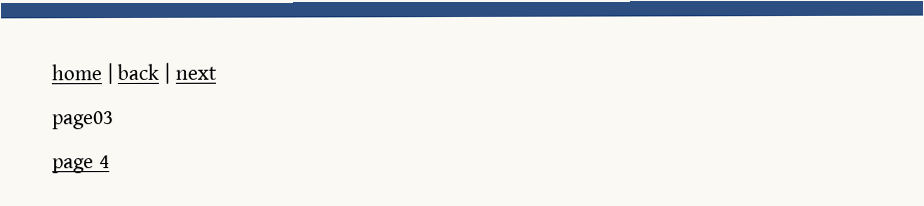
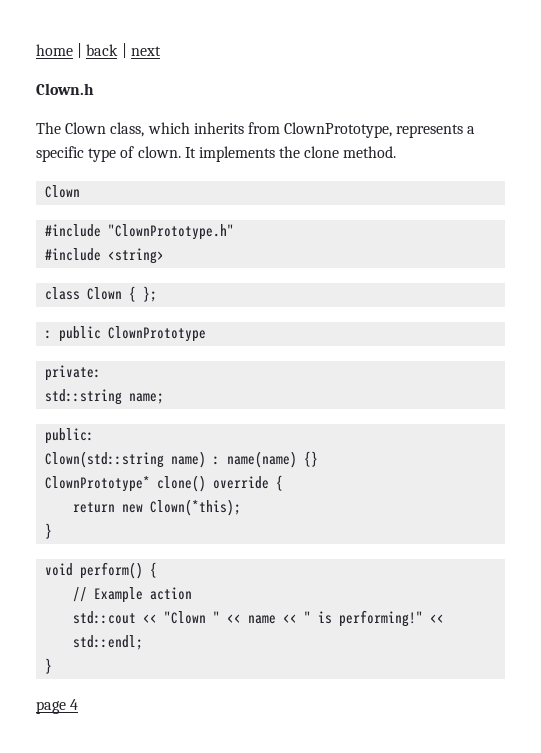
[52,111,114,130] page03 -> [36,83,94,95] [36,122,476,138] [36,146,397,162] [45,185,81,198] [45,224,235,240] [45,248,165,264] [45,286,158,302] [45,326,207,342] [45,365,102,381] [45,389,165,405] [45,428,95,444] [45,451,319,468] [45,475,284,492] [73,499,242,516] [45,523,53,539] [45,562,158,579] [73,587,193,603] [73,610,445,627] [73,635,144,650] [45,658,53,674] Clown.h // The Clown class, which inherits from ClownPrototype, represents a specific type of clown. It implements the clone method. // Clown // #include "ClownPrototype.h" // #include <string> // class Clown { }; // : public ClownPrototype // private: // std::string name; // public: // Clown(std::string name) : name(name) {} // ClownPrototype* clone() override { // return new Clown(*this); // } // void perform() { // // Example action // std::cout << "Clown " << name << " is performing!" << std::endl; // }

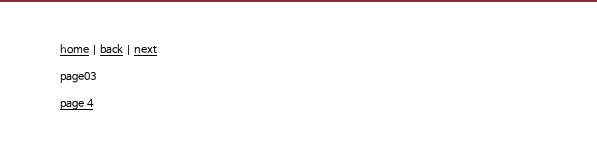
[36,83,94,95] [36,122,476,138] [36,146,397,162] [45,185,81,198] [45,224,235,240] [45,248,165,264] [45,286,158,302] [45,326,207,342] [45,365,102,381] [45,389,165,405] [45,428,95,444] [45,451,319,468] [45,475,284,492] [73,499,242,516] [45,523,53,539] [45,562,158,579] [73,587,193,603] [73,610,445,627] [73,635,144,650] [45,658,53,674] Clown.h // The Clown class, which inherits from ClownPrototype, represents a specific type of clown. It implements the clone method. // Clown // #include "ClownPrototype.h" // #include <string> // class Clown { }; // : public ClownPrototype // private: // std::string name; // public: // Clown(std::string name) : name(name) {} // ClownPrototype* clone() override { // return new Clown(*this); // } // void perform() { // // Example action // std::cout << "Clown " << name << " is performing!" << std::endl; // } -> [60,72,96,83] page03

